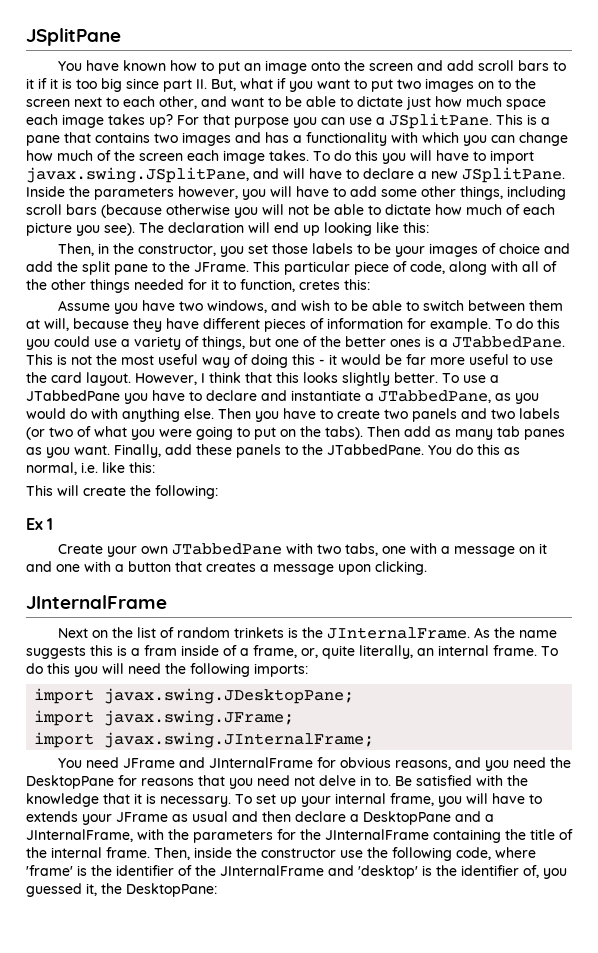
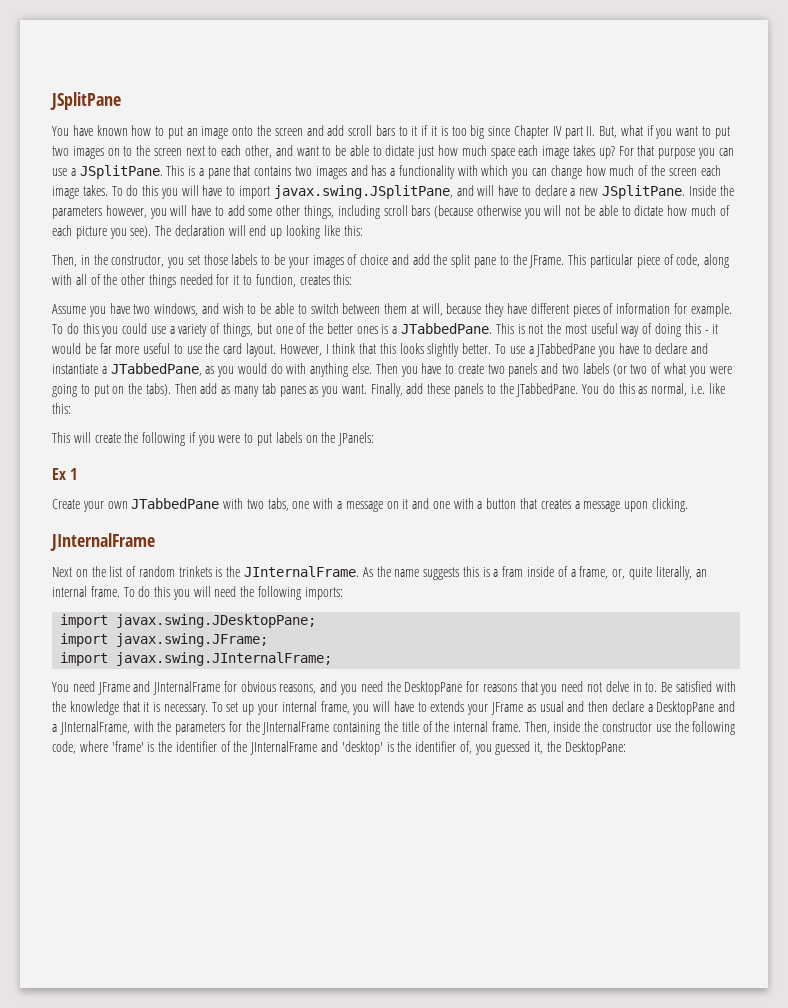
(159, 83) none -> [513,125,562,139] Chapter IV
[299,280,340,290] cretes -> [299,275,330,285] creates
[155,485,218,499] following: -> [142,432,375,446] following if you were to put labels on the JPanels:

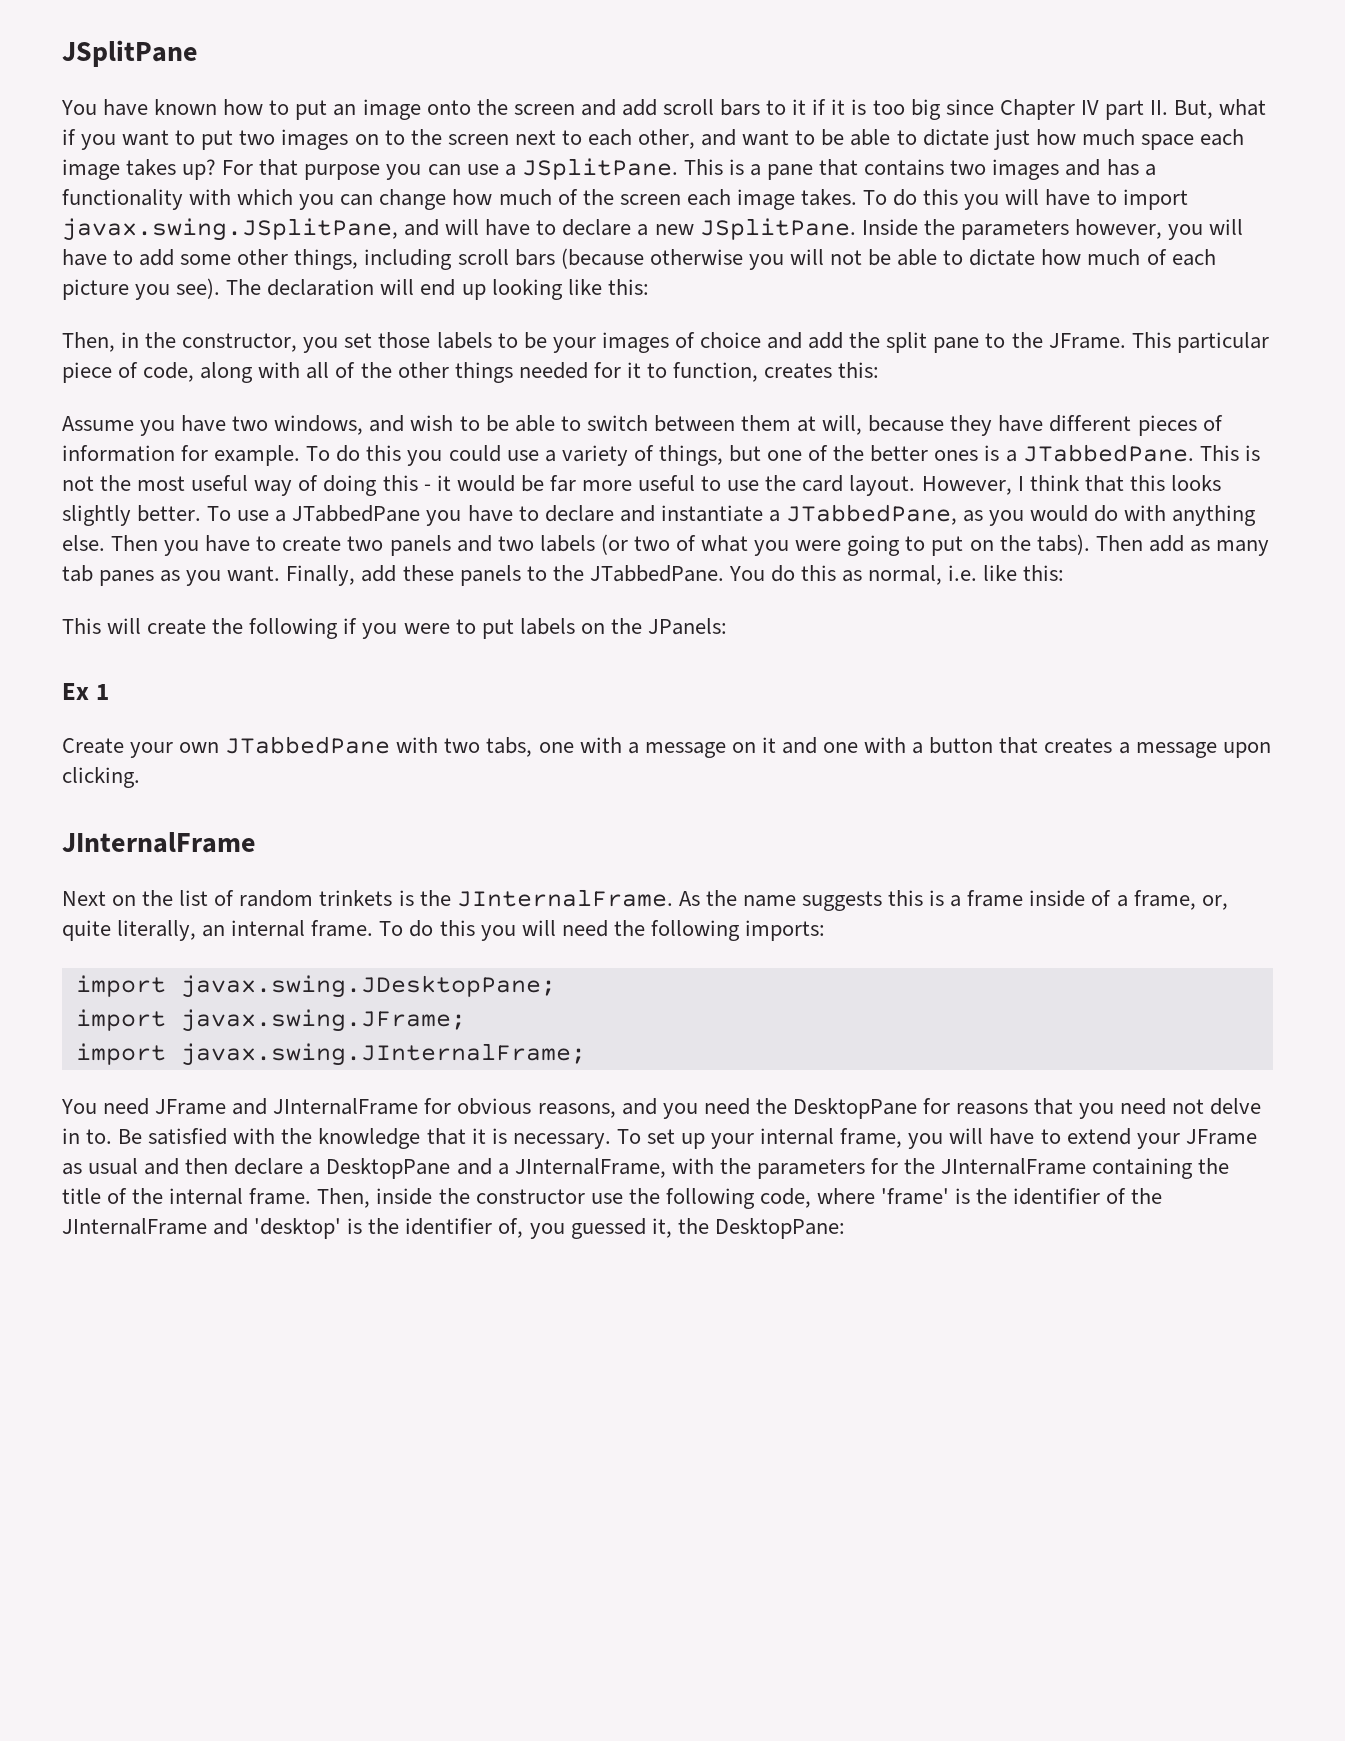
[502,566,524,577] fram -> [967,890,1024,907] frame
[430,701,465,712] extends -> [1066,1128,1131,1145] extend

